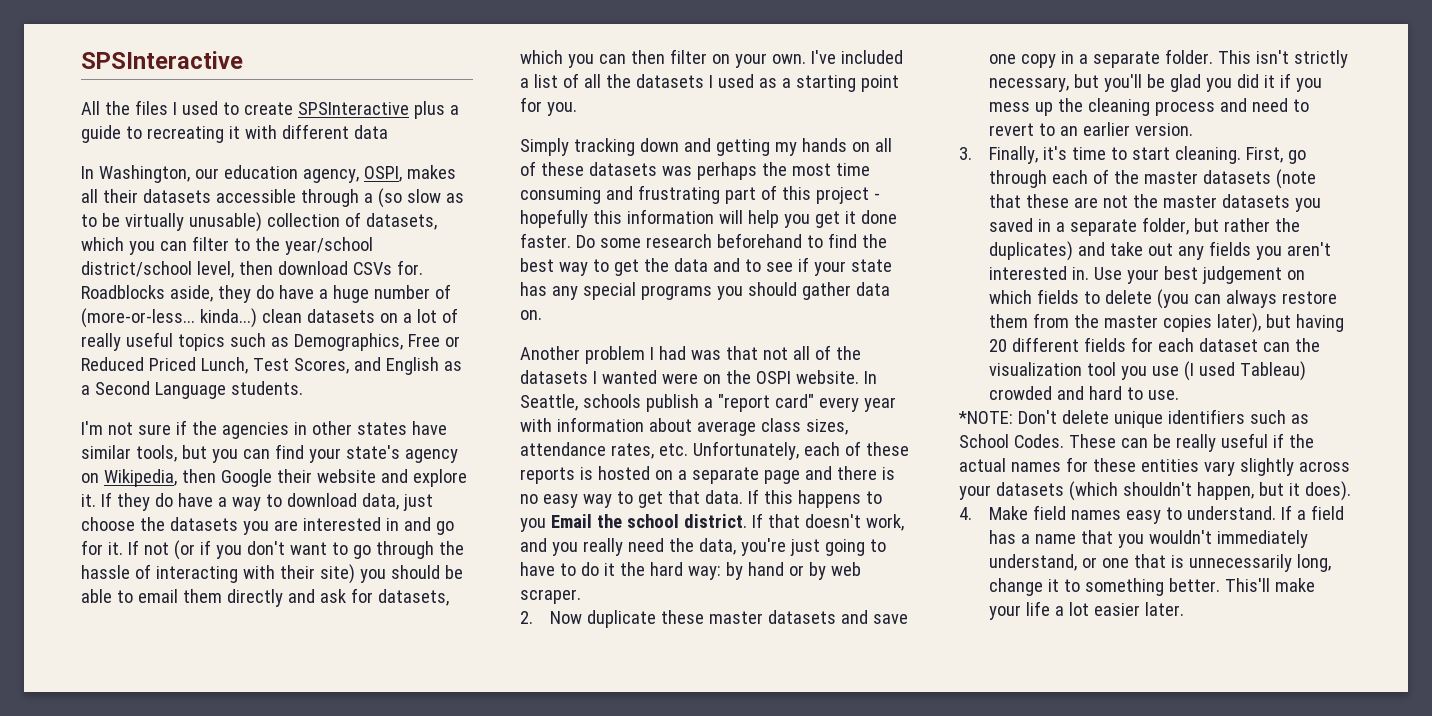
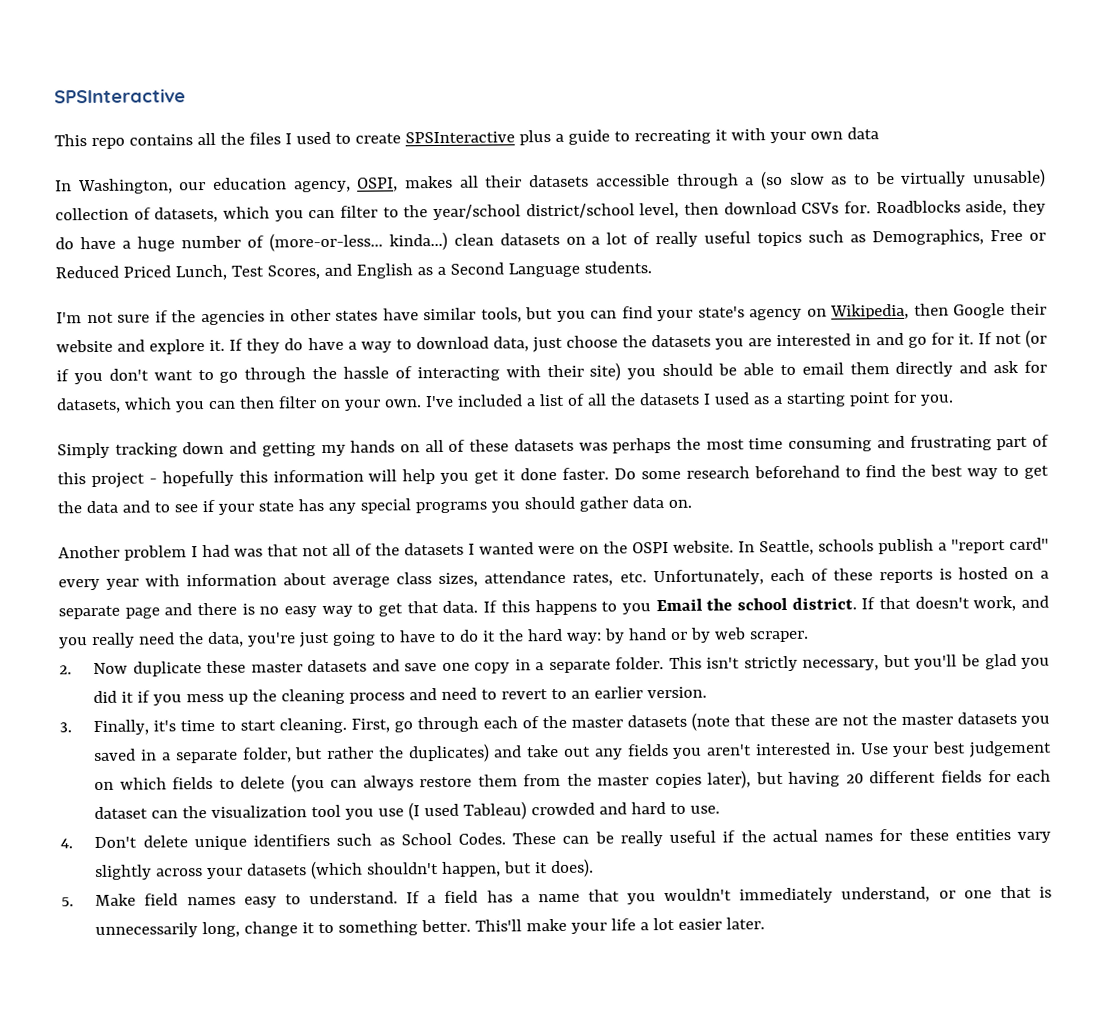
[81,101,100,115] All -> [54,132,216,150] This repo contains all
[281,124,349,139] different -> [769,131,843,144] your own
[958,411,1013,424] *NOTE: -> [60,838,73,849] 4.
[959,507,972,520] 4. -> [61,897,74,907] 5.

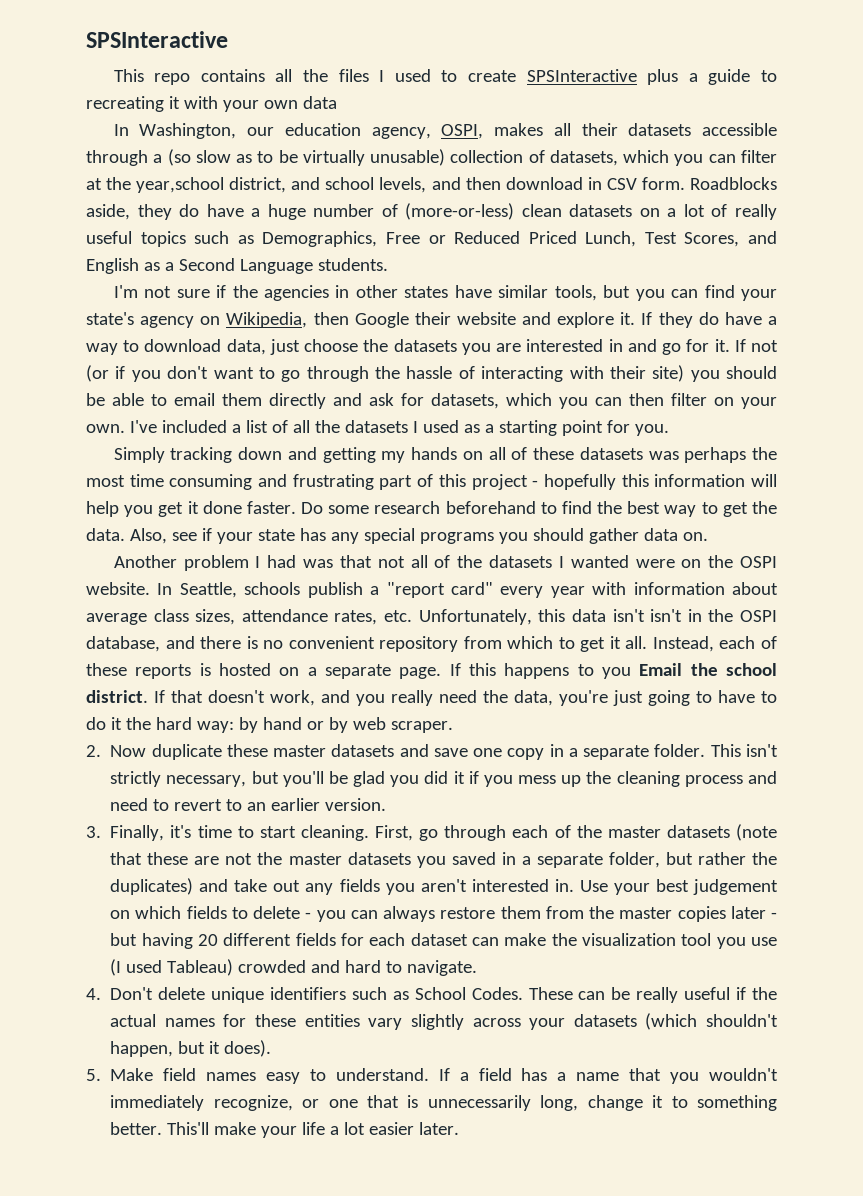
[382,201,871,221] to the year/school district/school level, then download CSVs for. -> [86,177,685,193] at the year,school district, and school levels, and then download in CSV form.
[268,231,448,252] (more-or-less... kinda...) -> [405,203,515,220] (more-or-less)
[85,500,170,514] data and to -> [86,528,167,544] data. Also,
(764, 577) none -> [538,609,778,622] [86,636,714,652] this data isn't isn't in the OSPI database, and there is no convenient repository from which to get it all. Instead,
[124,600,479,619] page and there is no easy way to get that data. -> [399,667,442,679] page.
[290,774,325,793] (you -> [305,910,346,922] - you
[707,770,752,789] later), -> [730,906,777,919] later -
(179, 814) none -> [504,933,547,946] make
[690,805,721,814] use. -> [407,960,478,976] navigate.
[841,886,931,903] understand, -> [213,1095,293,1111] recognize,

